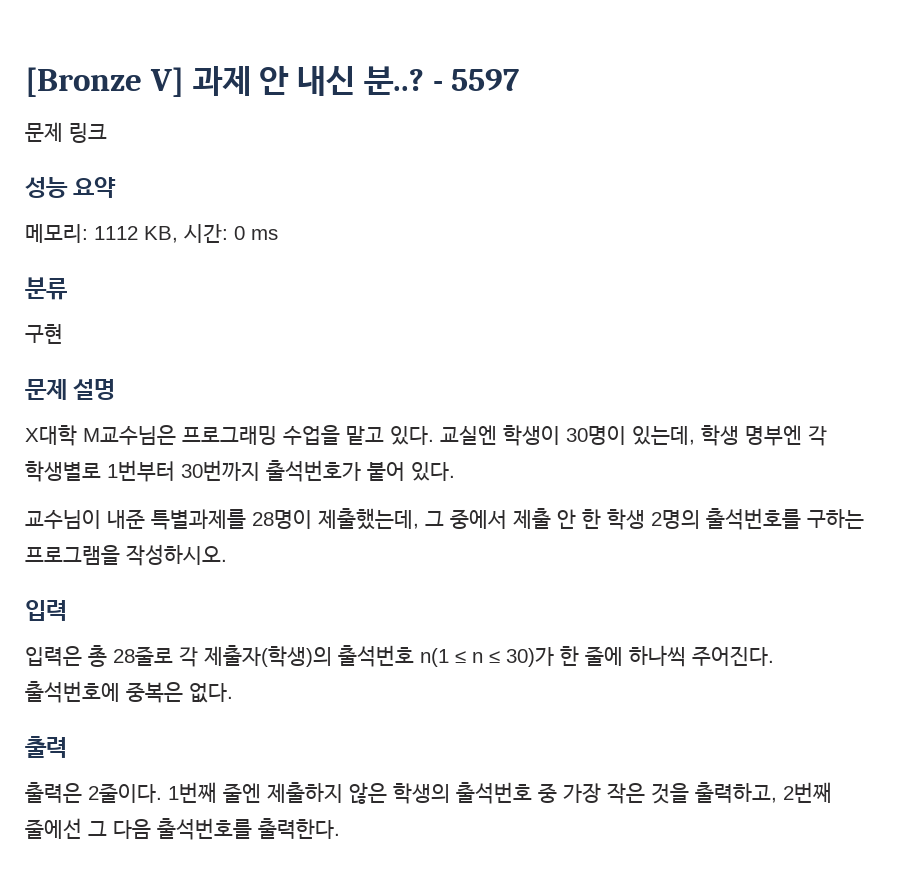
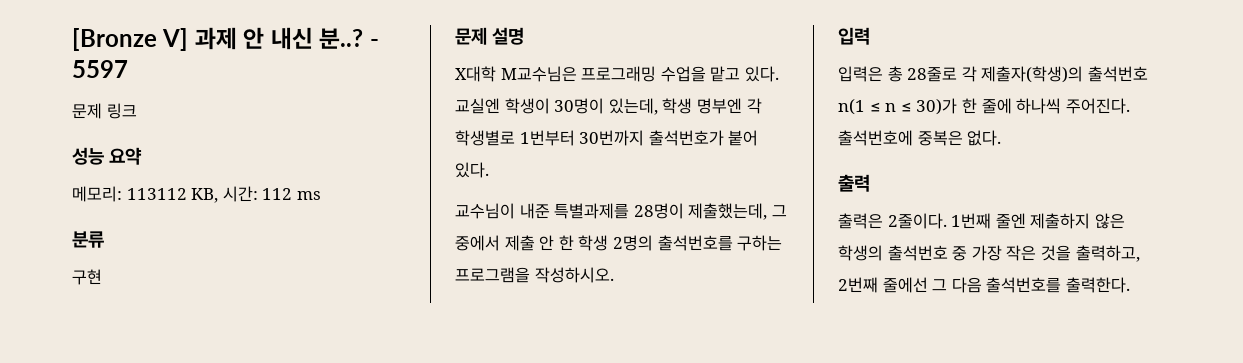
[94,226,138,240] 1112 -> [126,188,187,200] 113112
[234,226,245,240] 0 -> [262,188,293,200] 112

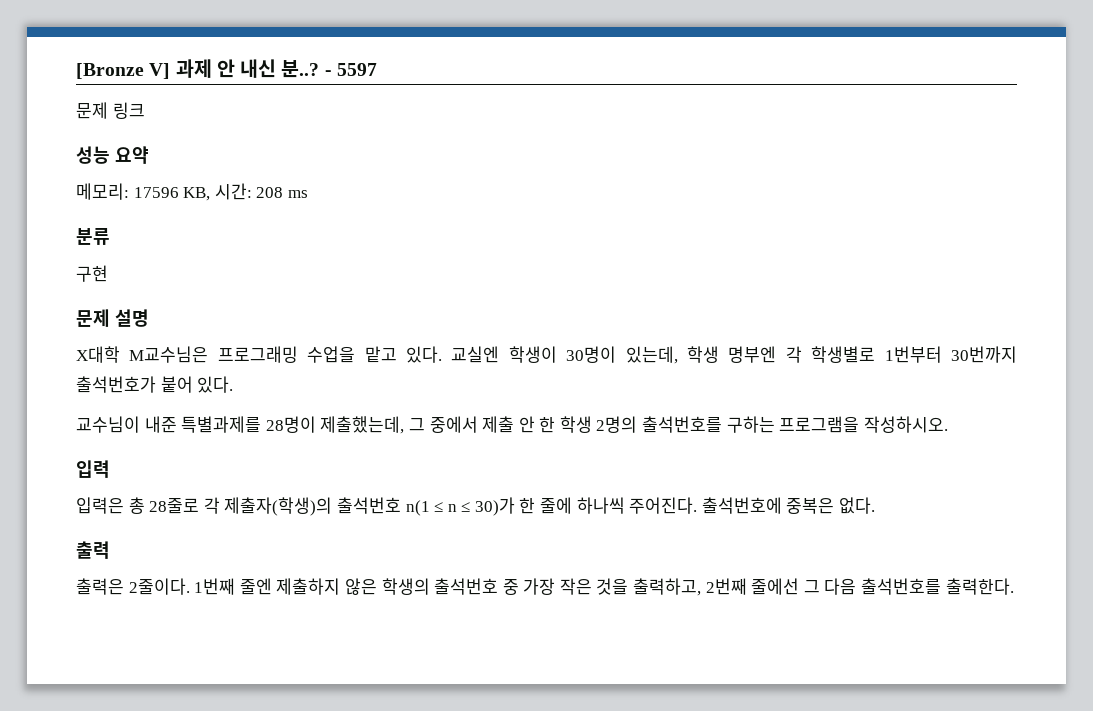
[126,188,187,200] 113112 -> [133,187,179,198] 17596
[262,188,293,200] 112 -> [256,187,284,198] 208

